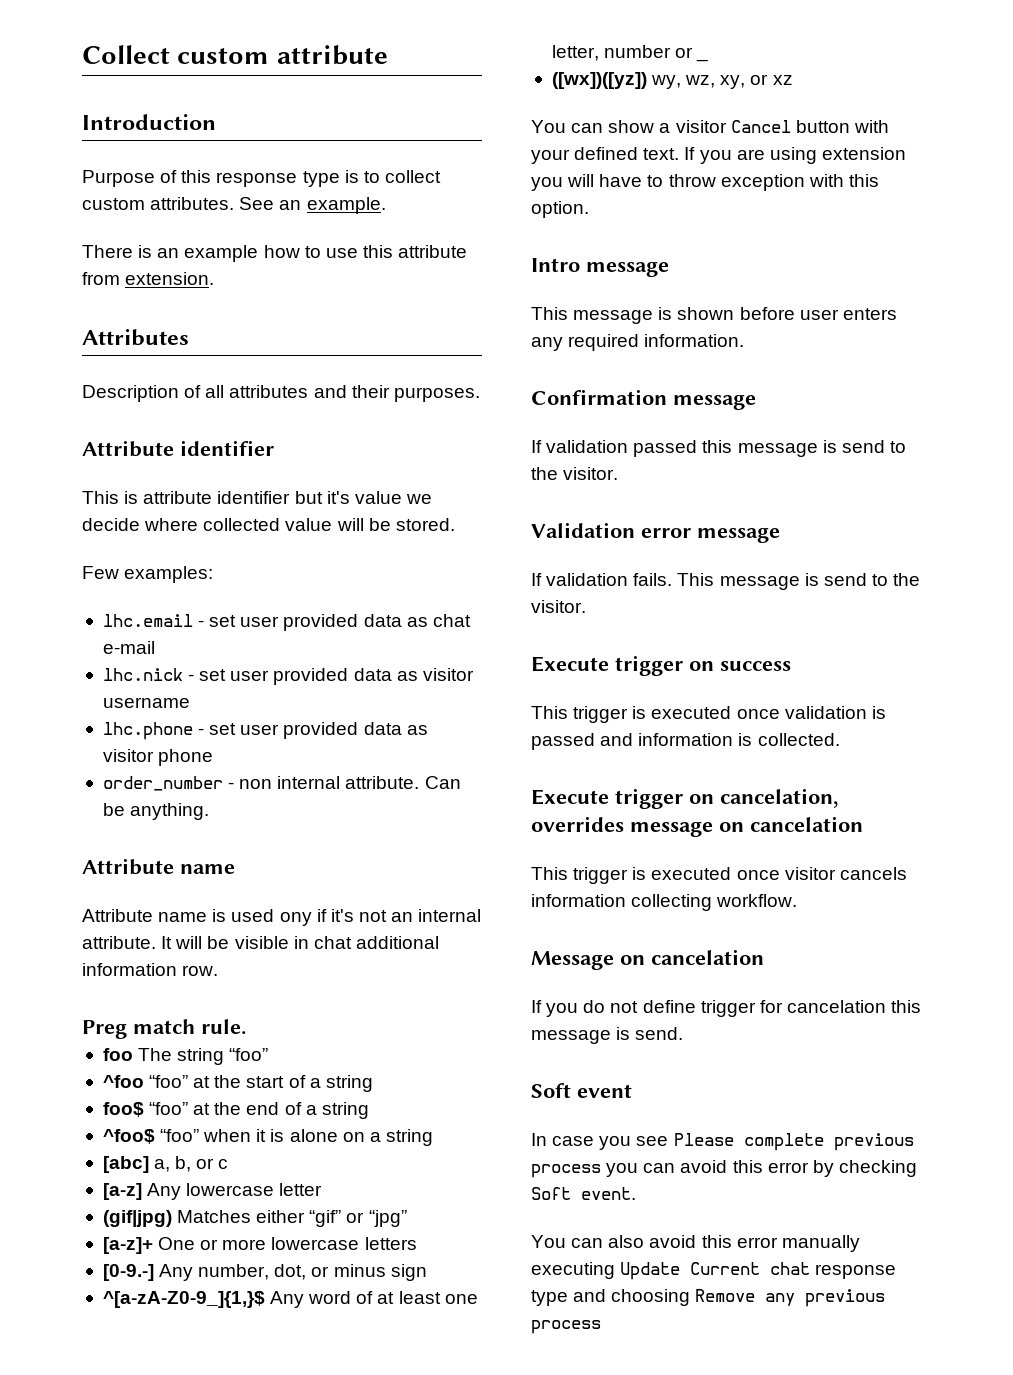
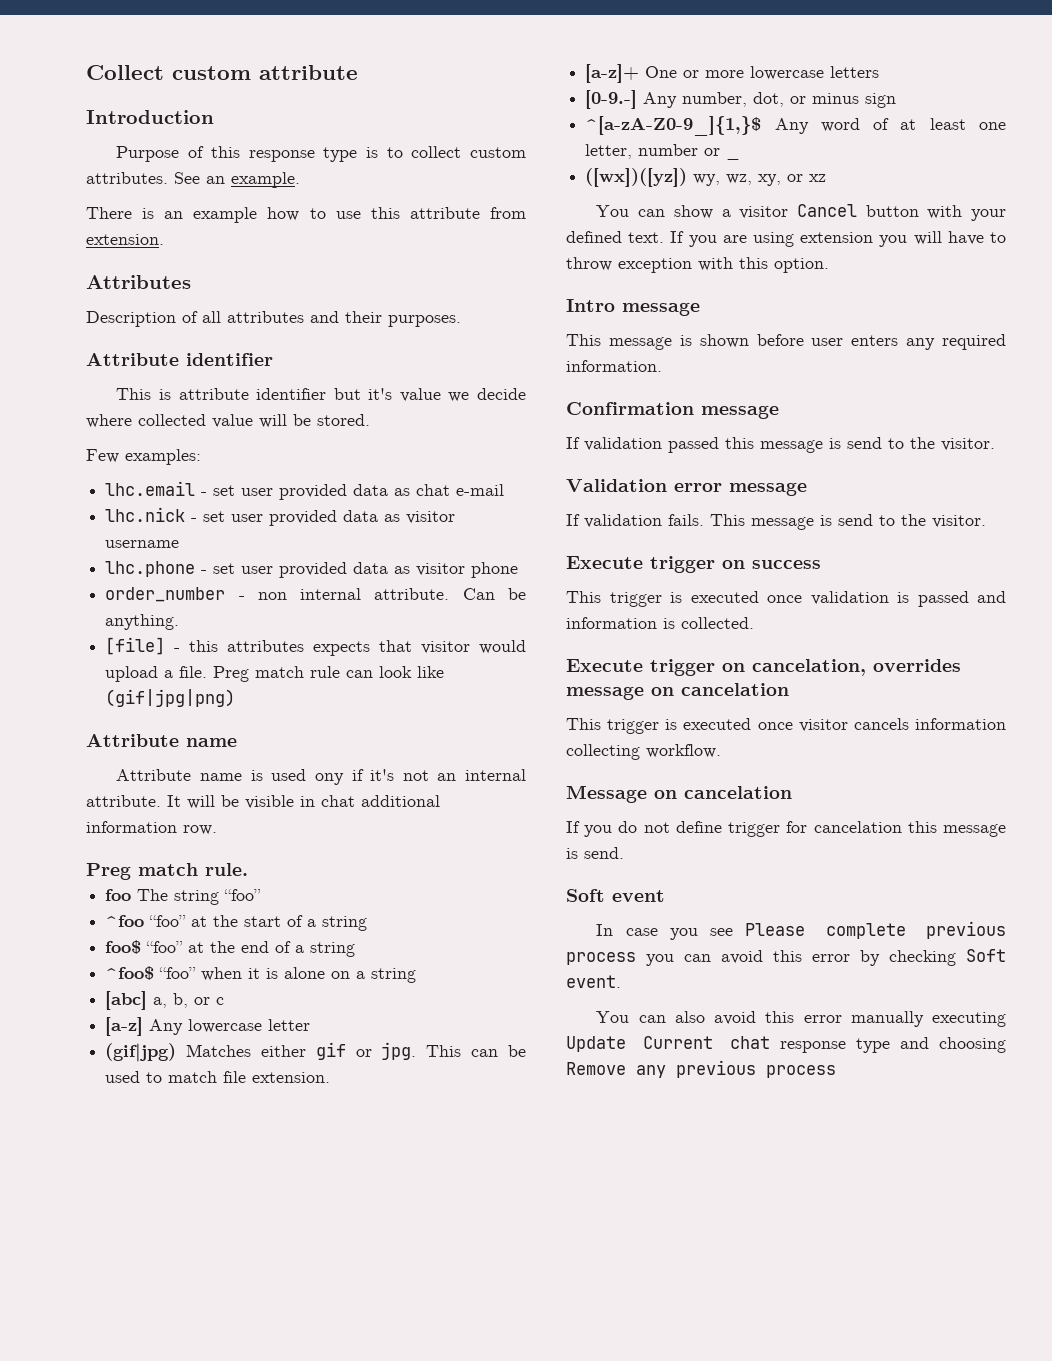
(210, 811) none -> [105,637,526,656] [105,666,445,682] [105,689,236,707] // [file] - this attributes expects that visitor would upload a file. Preg match rule can look like (gif|jpg|png)
[309,1210,407,1227] “gif” or “jpg” -> [315,1042,526,1060] [105,1071,331,1083] gif or jpg. This can be used to match file extension.

